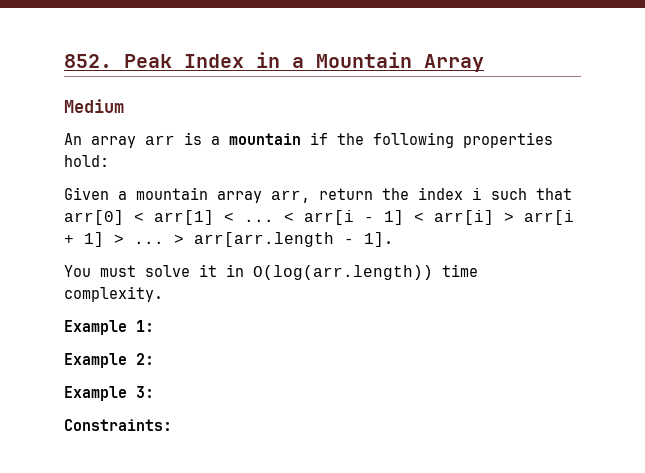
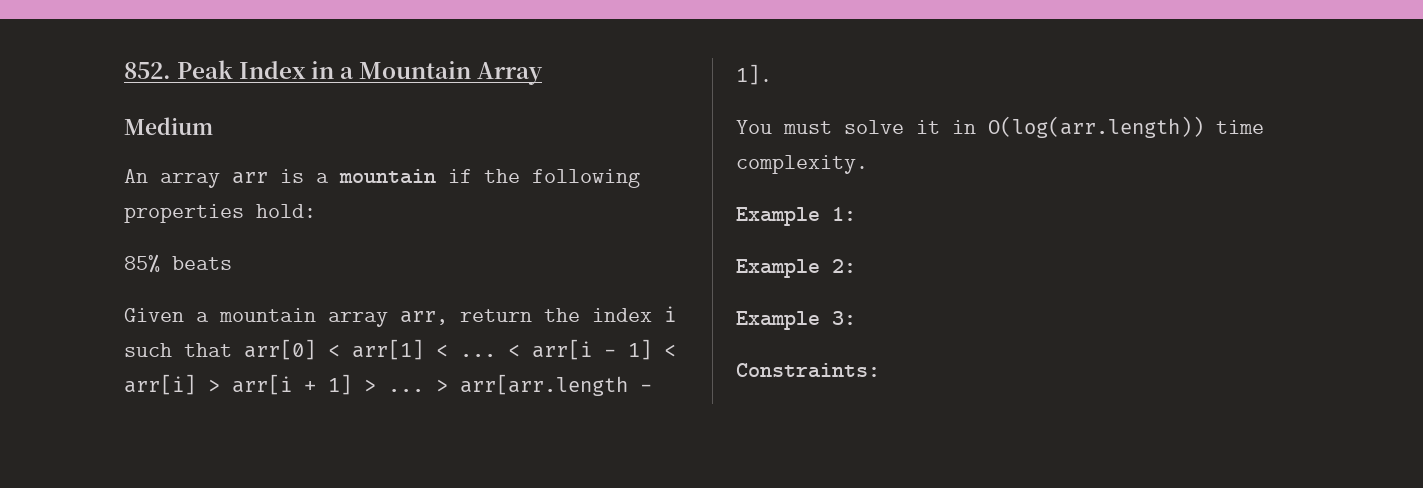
(109, 161) none -> [124,254,232,273] // 85% beats

